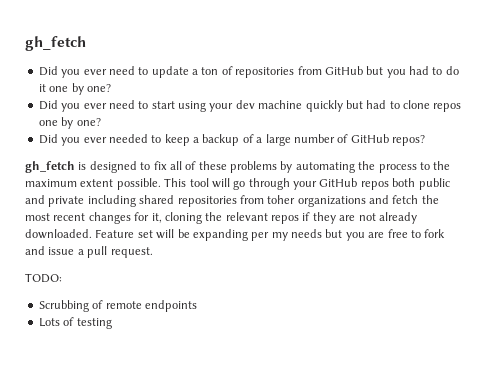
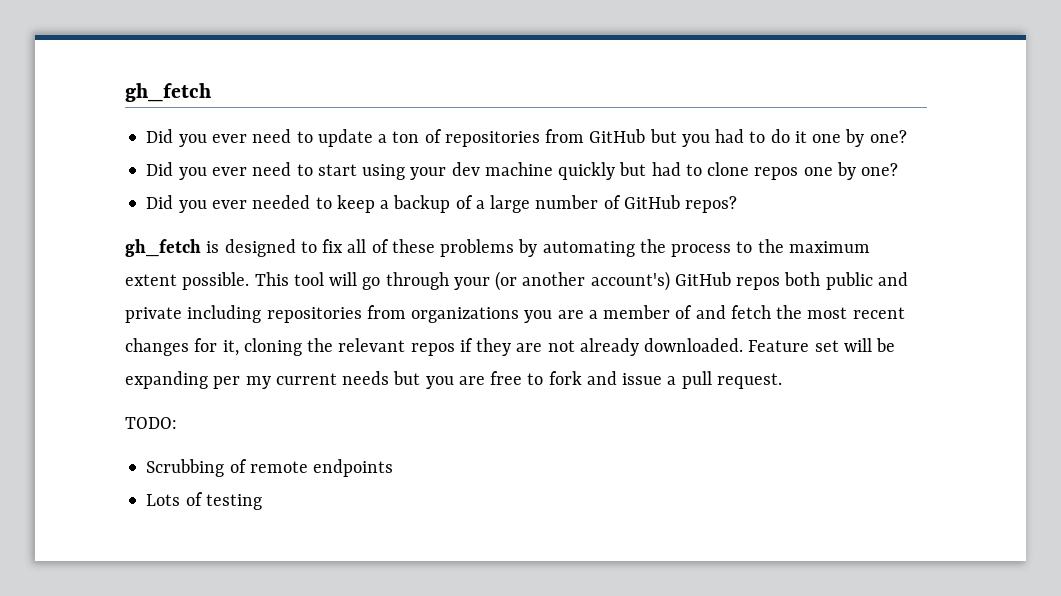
(317, 185) none -> [495,271,670,291] (or another account's)
[139,195,366,207] shared repositories from toher organizations -> [266,305,693,323] repositories from organizations you are a member of
(288, 236) none -> [275,373,337,385] current

